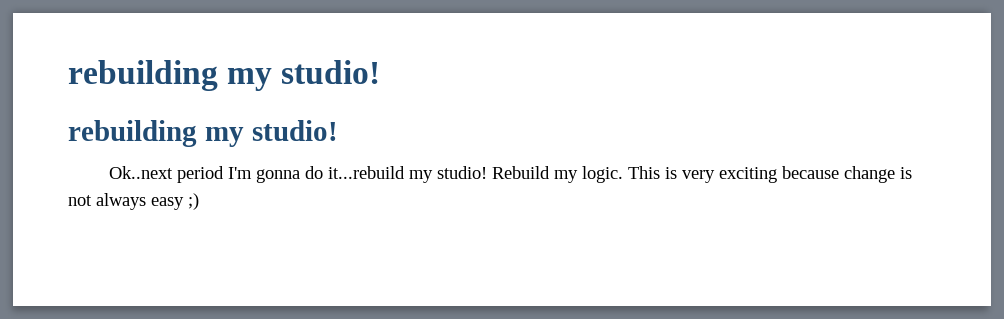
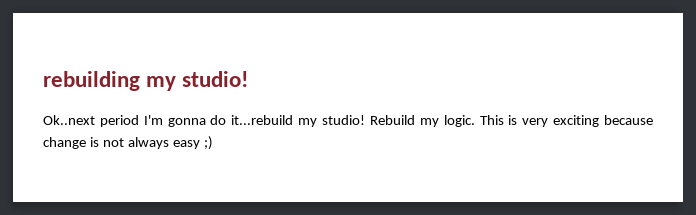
[68,60,381,91] [68,120,338,147] rebuilding my studio! // rebuilding my studio! -> [43,71,249,91] rebuilding my studio!

